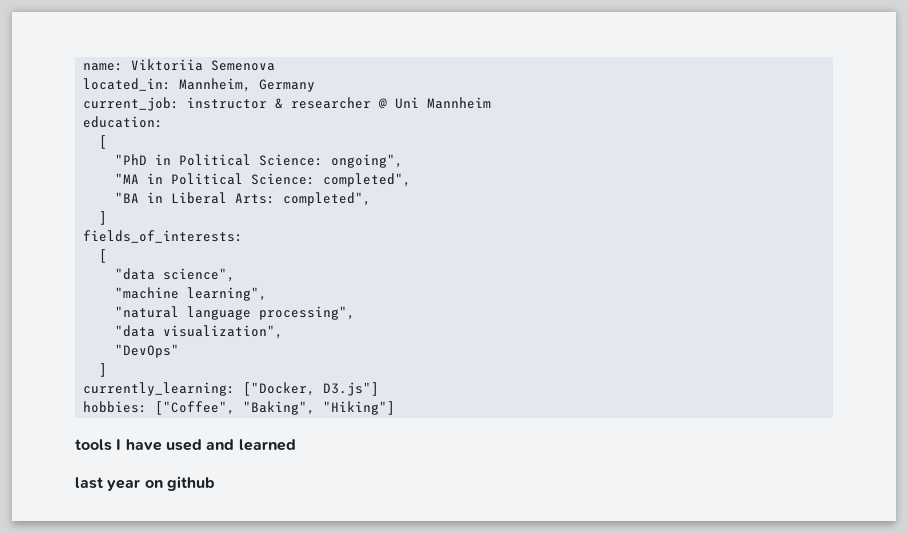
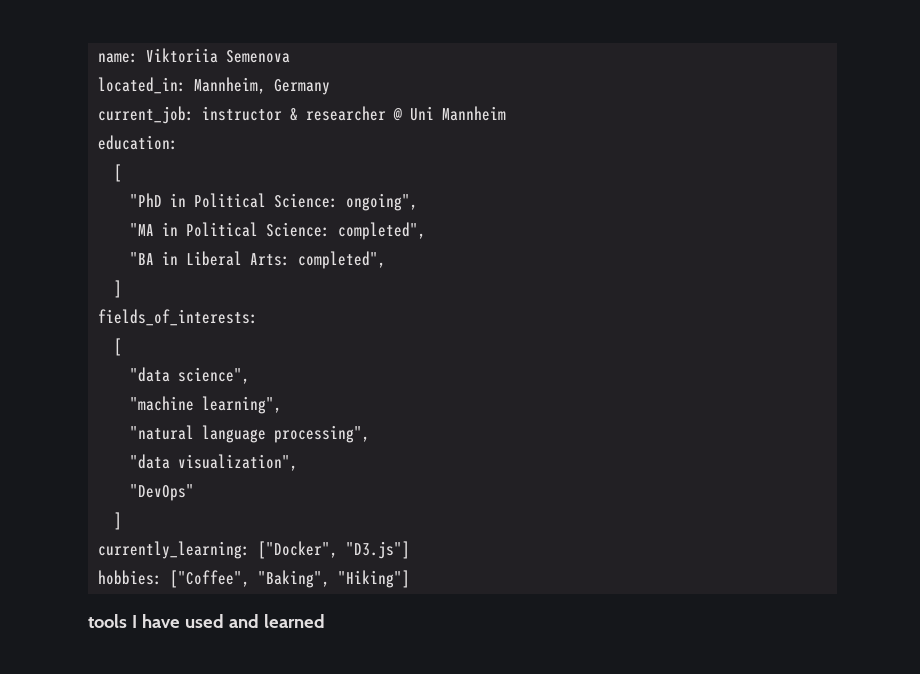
[243,382,380,396] ["Docker, D3.js"] -> [258,541,411,559] ["Docker", "D3.js"]
[75,476,215,491] // last year on github -> (325, 621) none

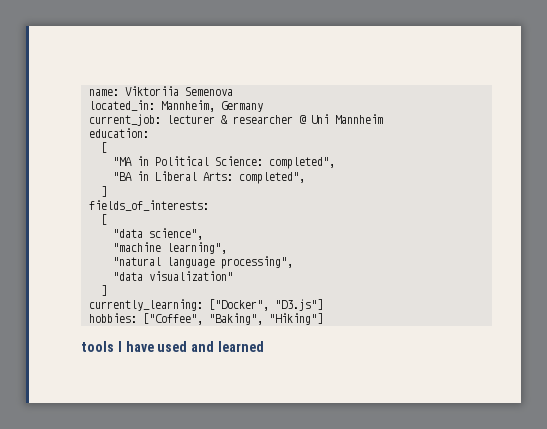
[202,106,283,121] instructor -> [166,115,215,124] lecturer
[130,193,419,211] // "PhD in Political Science: ongoing", -> (107, 147) none
[178,454,299,471] [130,484,195,501] visualization", // "DevOps" -> [148,271,233,281] visualization"

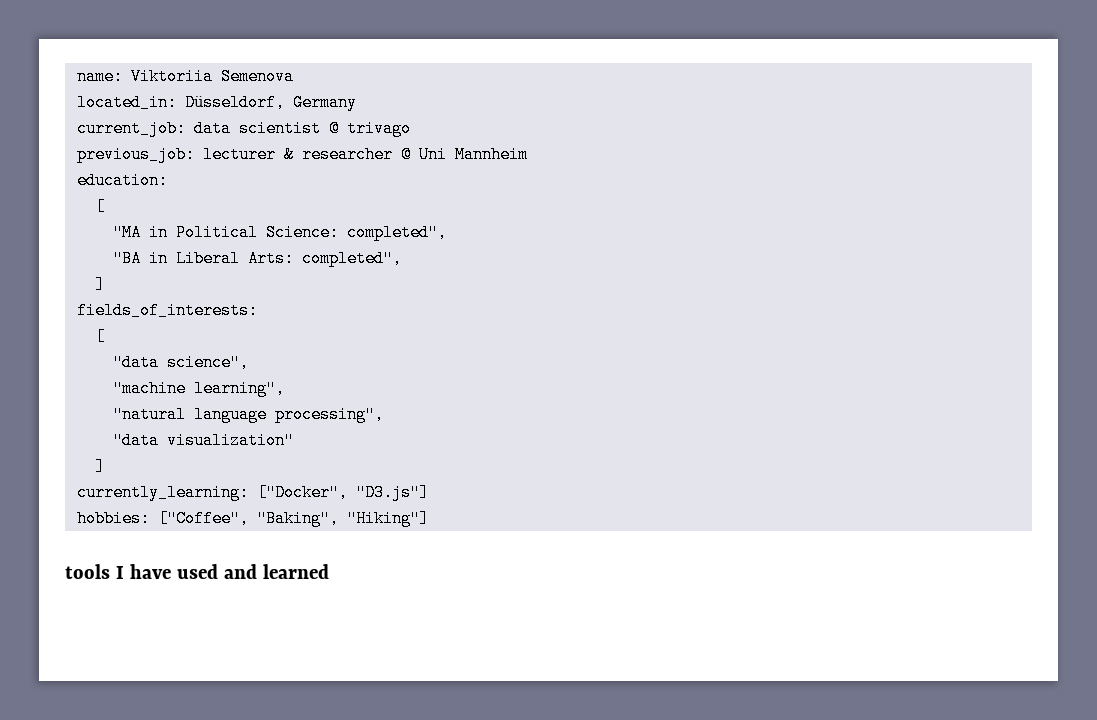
[160,100,215,112] Mannheim, -> [184,94,285,111] Düsseldorf,
(161, 120) none -> [193,120,411,137] [76,146,195,163] data scientist @ trivago // previous_job:

